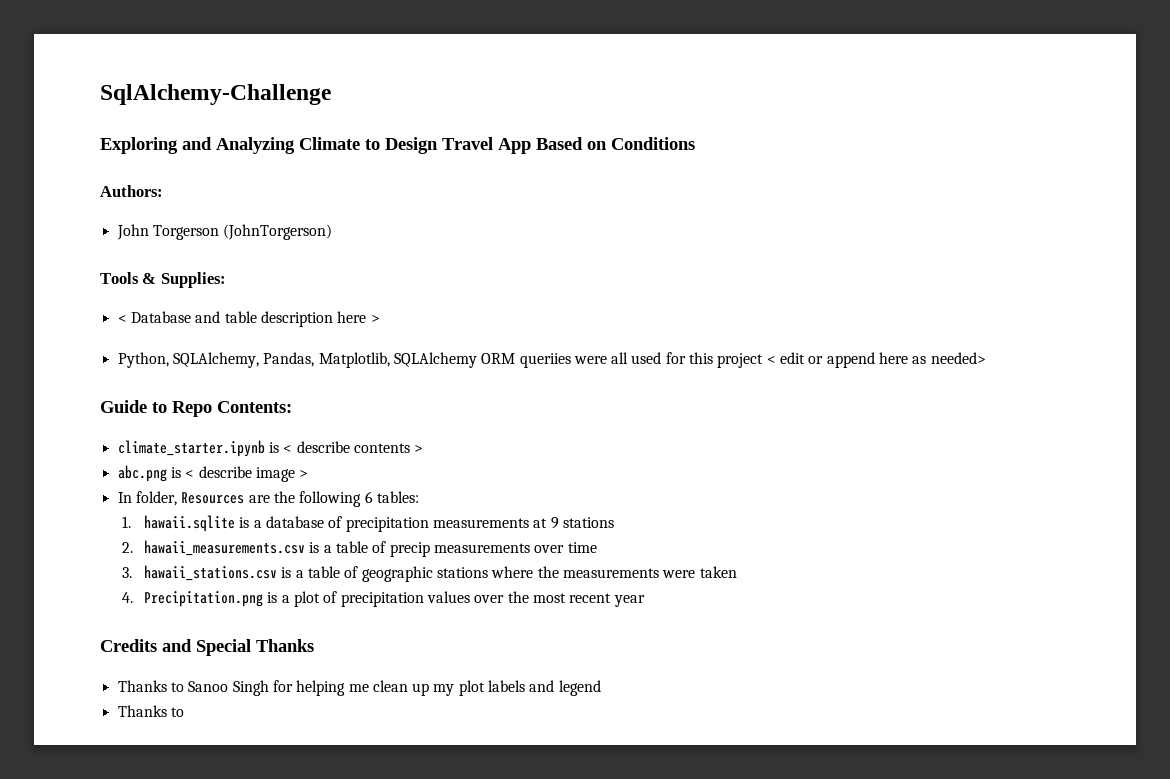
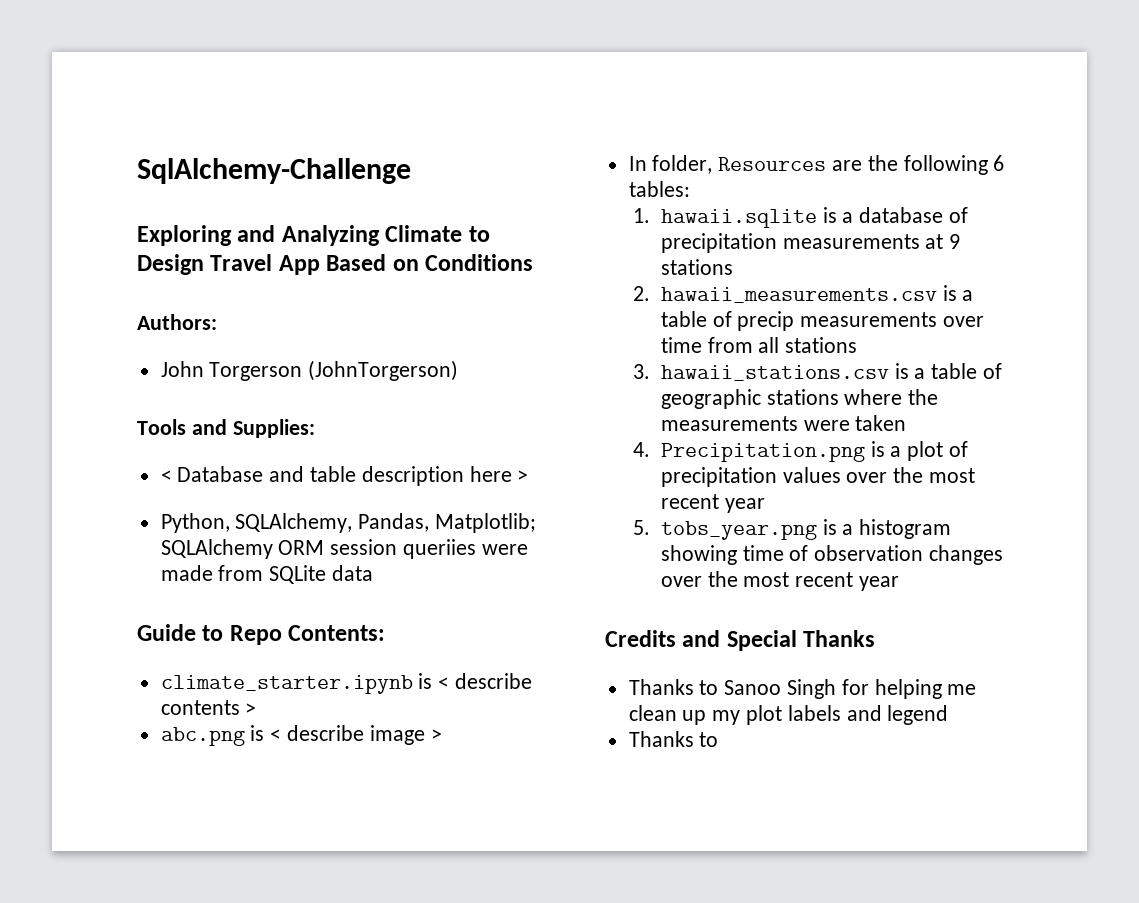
[142,273,157,284] & -> [191,419,227,435] and
[318,352,390,368] Matplotlib, -> [435,513,537,533] Matplotlib;
(516, 358) none -> [330,539,398,555] session
[611,352,986,368] all used for this project < edit or append here as needed> -> [160,565,374,584] made from SQLite data
(597, 547) none -> [707,337,858,353] from all stations
(645, 601) none -> [632,519,952,540] [660,545,1004,565] [660,571,900,591] // 5. tobs_year.png is a histogram showing time of observation changes over the most recent year

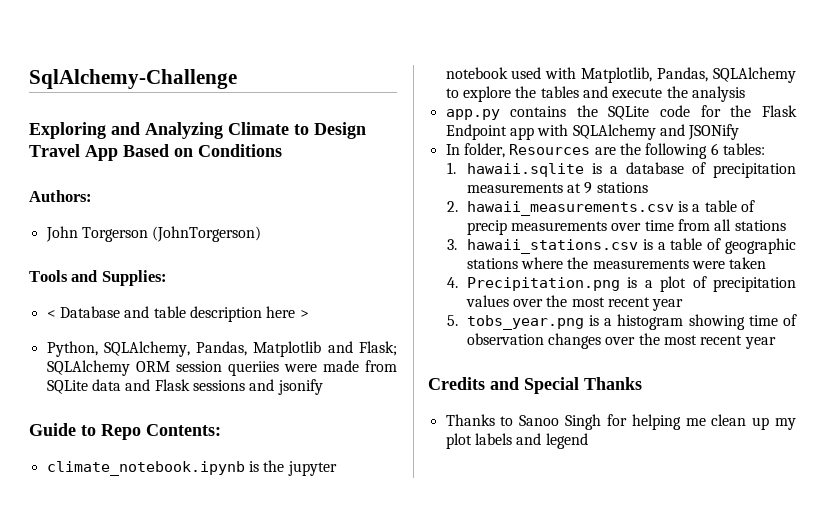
[435,513,537,533] Matplotlib; -> [253,341,398,357] Matplotlib and Flask;
(374, 573) none -> [125,379,323,395] and Flask sessions and jsonify
[160,673,533,694] [160,700,257,715] [160,725,442,746] climate_starter.ipynb is < describe contents > // abc.png is < describe image > -> [46,460,337,476] [445,67,796,83] [445,86,745,102] [445,105,797,120] [445,124,740,140] climate_notebook.ipynb is the jupyter notebook used with Matplotlib, Pandas, SQLAlchemy to explore the tables and execute the analysis // app.py contains the SQLite code for the Flask Endpoint app with SQLAlchemy and JSONify
[628,731,719,747] // Thanks to -> (588, 441) none

